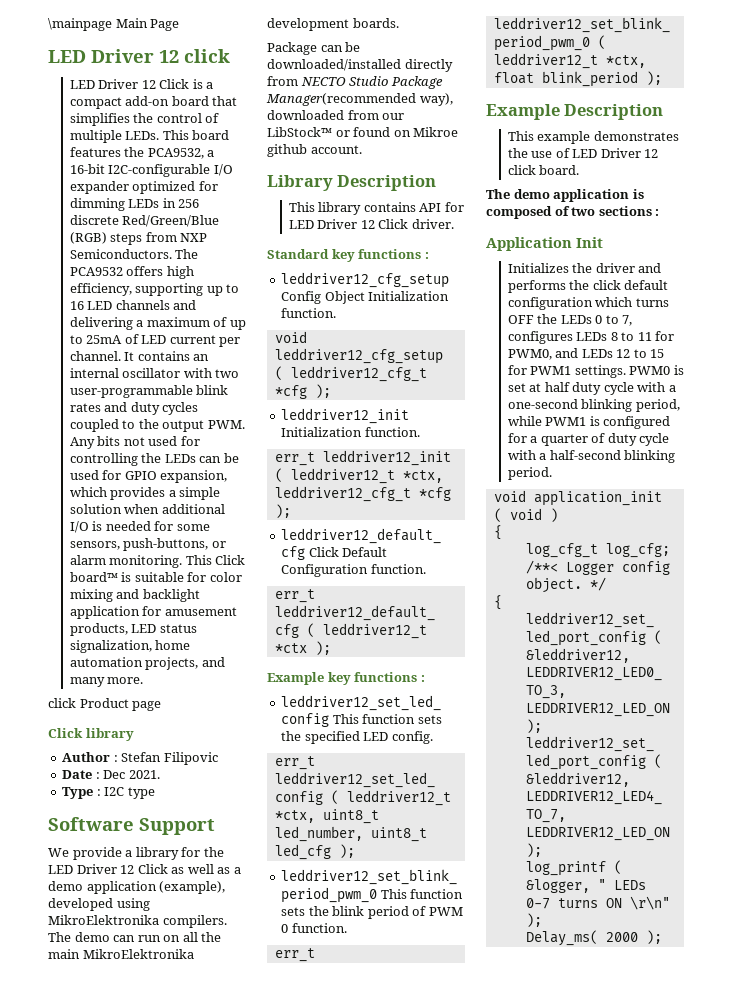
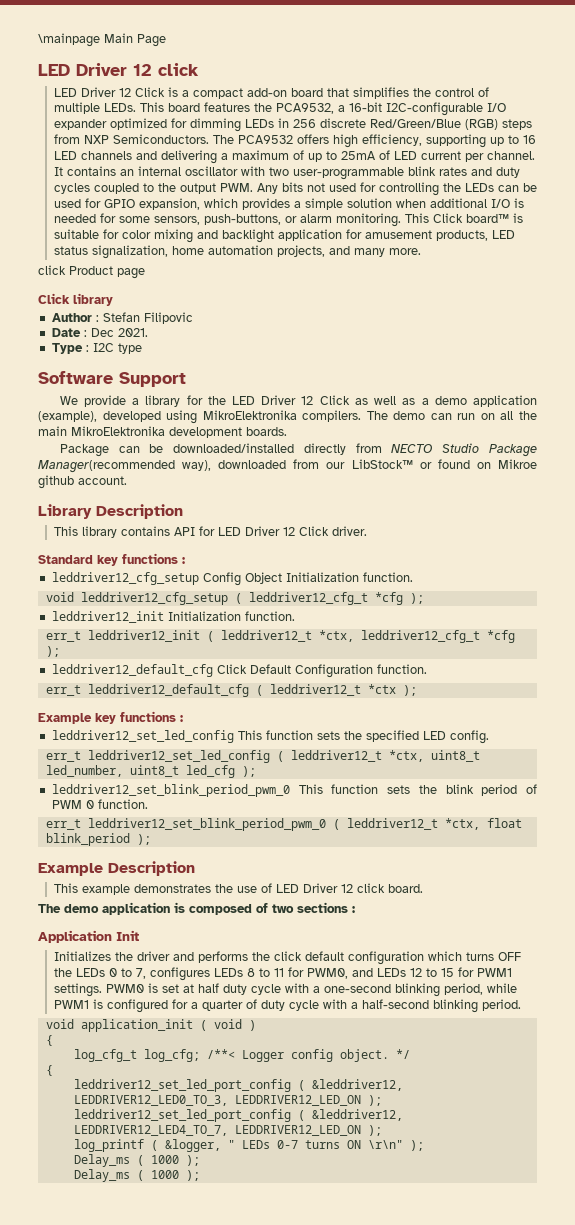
[525,930,638,946] Delay_ms( 2000 -> [73,1154,200,1167] [73,1169,179,1182] Delay_ms ( 1000 ); // Delay_ms ( 1000

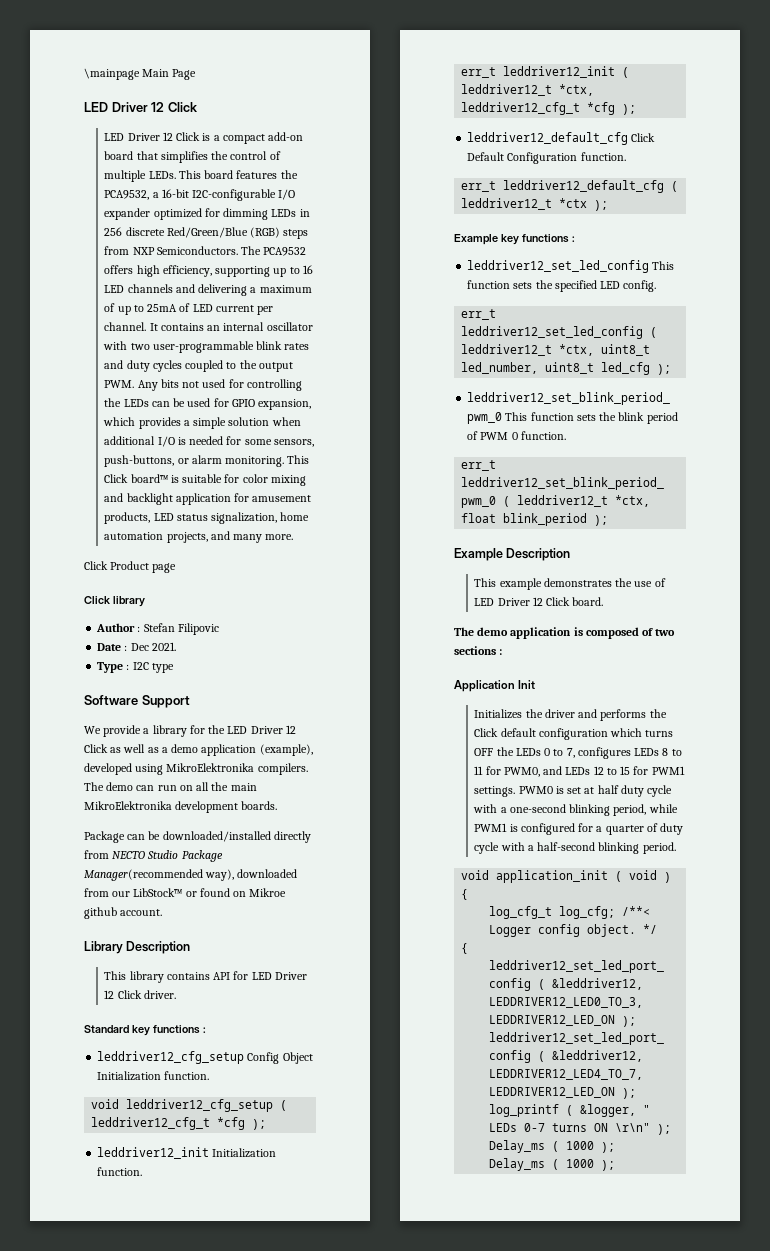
[158,63,199,76] click -> [167,102,198,112] Click
[38,265,66,275] click -> [84,561,108,570] Click
[356,883,385,893] click -> [546,597,571,606] Click
[273,951,302,961] click -> [474,728,499,737] Click

